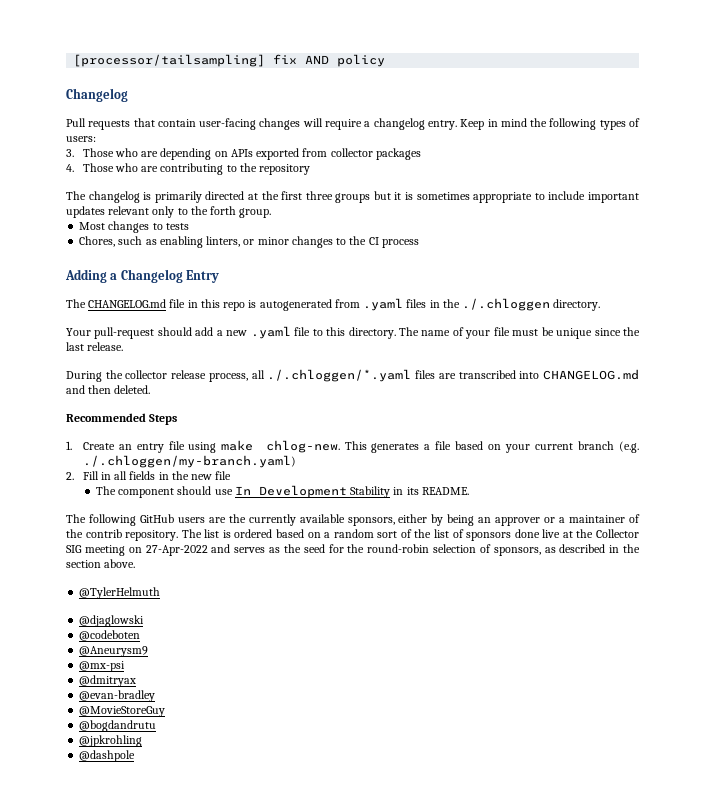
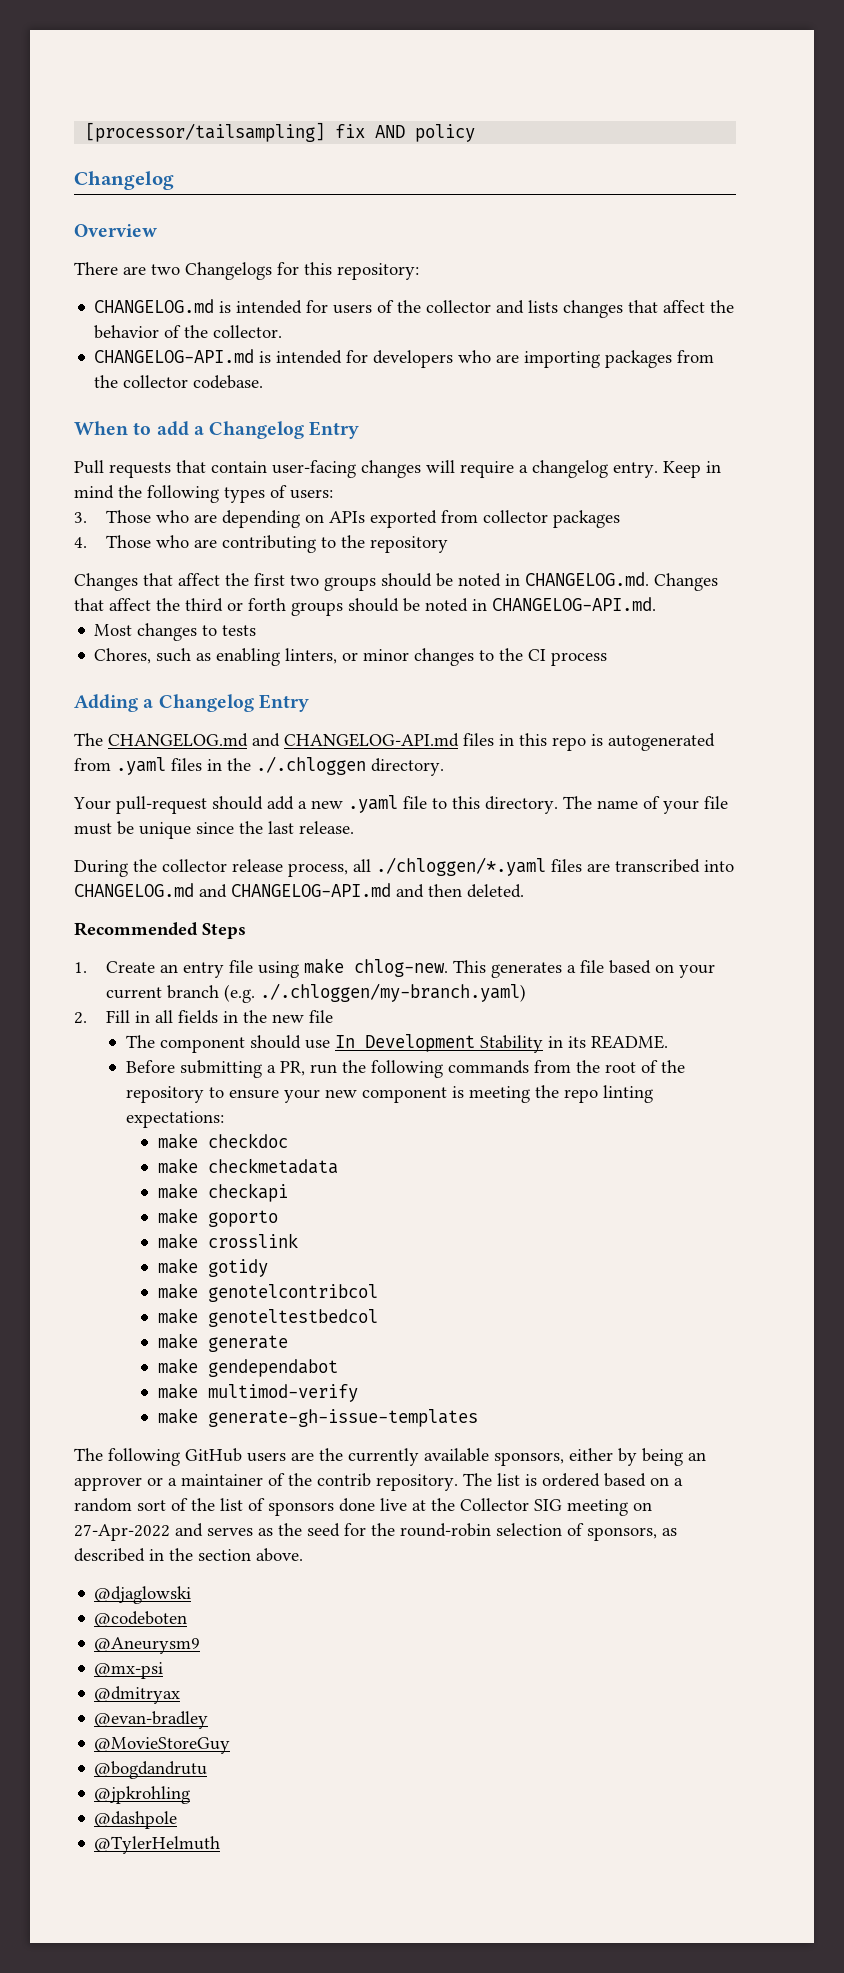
(128, 95) none -> [74,224,157,237] [74,262,419,280] [94,299,735,318] [94,325,283,339] [94,349,715,368] [94,375,264,389] [74,421,360,439] // Overview // There are two Changelogs for this repository: // CHANGELOG.md is intended for users of the collector and lists changes that affect the behavior of the collector. // CHANGELOG-API.md is intended for developers who are importing packages from the collector codebase. // When to add a Changelog Entry
[66,191,639,203] [66,206,272,218] The changelog is primarily directed at the first three groups but it is sometimes appropriate to include important updates relevant only to the forth group. -> [74,572,718,591] [74,597,656,616] Changes that affect the first two groups should be noted in CHANGELOG.md. Changes that affect the third or forth groups should be noted in CHANGELOG-API.md.
[169,299,186,308] file -> [252,733,494,747] and CHANGELOG-API.md files
[267,369,412,382] ./.chloggen/*.yaml -> [376,857,546,876] ./chloggen/*.yaml
(85, 389) none -> [231,883,424,898] CHANGELOG-API.md and
(469, 491) none -> [126,1060,686,1078] [126,1085,654,1103] [126,1111,225,1128] [157,1133,288,1149] [157,1158,338,1174] [157,1183,288,1202] [157,1208,278,1227] [157,1233,298,1249] [157,1258,268,1277] [157,1283,378,1302] [157,1308,378,1327] [157,1333,288,1352] [157,1358,338,1377] [157,1383,358,1402] [157,1408,478,1427] // Before submitting a PR, run the following commands from the root of the repository to ensure your new component is meeting the repo linting expectations: // make checkdoc // make checkmetadata // make checkapi // make goporto // make crosslink // make gotidy // make genotelcontribcol // make genoteltestbedcol // make generate // make gendependabot // make multimod-verify // make generate-gh-issue-templates
[79,587,161,599] // @TylerHelmuth -> (303, 1555) none
(136, 756) none -> [94,1836,221,1854] // @TylerHelmuth

